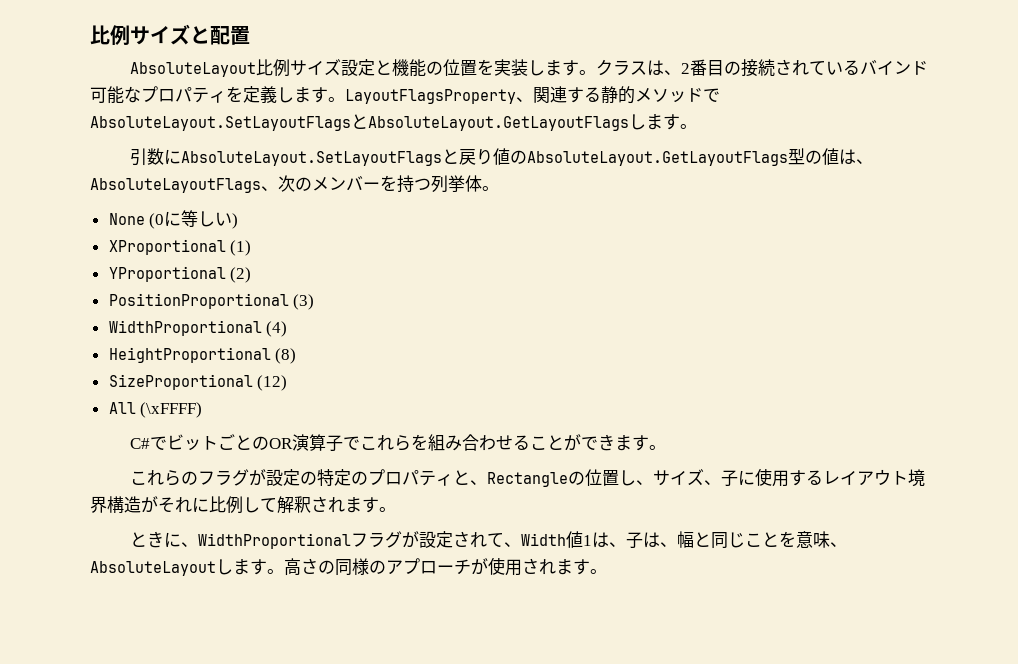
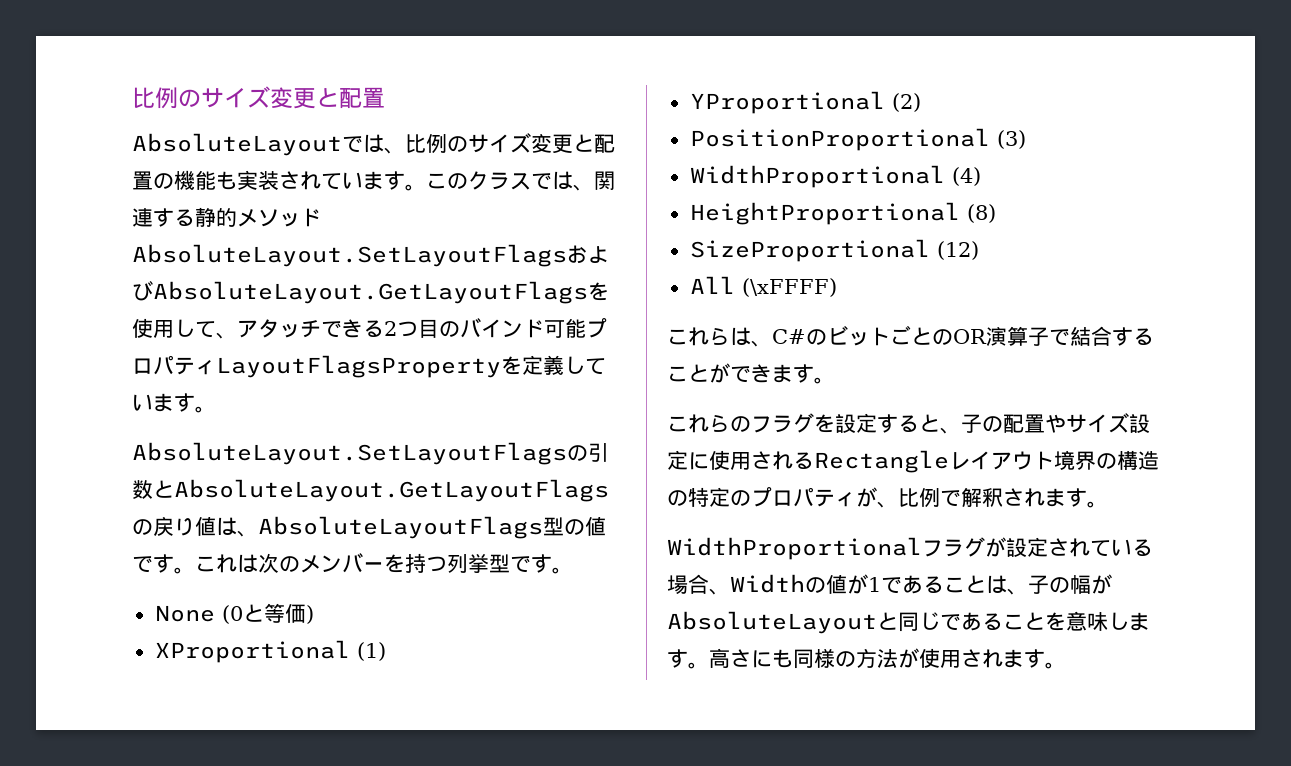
[90,24,190,45] 比例サイズ -> [132,86,316,109] 比例のサイズ変更
[255,59,928,77] [90,86,516,104] 比例サイズ設定と機能の位置を実装します。クラスは、2番目の接続されているバインド可能なプロパティを定義します。LayoutFlagsProperty -> [342,133,615,154] [132,170,573,191] では、比例のサイズ変更と配置の機能も実装されています。このクラスでは
[703,88,720,102] [90,114,697,131] [129,148,873,166] [90,178,278,193] でAbsoluteLayout.SetLayoutFlagsとAbsoluteLayout.GetLayoutFlagsします。 // 引数にAbsoluteLayout.SetLayoutFlagsと戻り値のAbsoluteLayout.GetLayoutFlags型の値は、AbsoluteLayoutFlags、 -> [132,244,609,267] [132,281,609,304] [132,318,607,339] [132,355,606,378] [132,393,216,413] [132,442,609,465] [132,479,609,502] [132,516,606,539] [132,554,258,574] AbsoluteLayout.SetLayoutFlagsおよびAbsoluteLayout.GetLayoutFlagsを使用して、アタッチできる2つ目のバインド可能プロパティLayoutFlagsPropertyを定義しています。 // AbsoluteLayout.SetLayoutFlagsの引数とAbsoluteLayout.GetLayoutFlagsの戻り値は、AbsoluteLayoutFlags型の値です。これは
[465,175,482,192] 体 -> [489,554,552,573] 型です
[164,210,233,227] に等しい -> [242,603,306,623] と等価
[129,436,167,450] C#で -> [667,327,827,347] これらは、C#の
[359,434,513,451] これらを組み合わせ -> [1070,326,1133,346] 結合す
[248,469,300,486] が設定 -> [814,413,1150,434] [667,450,1159,473] を設定すると、子の配置やサイズ設定に使用されるRectangleレイアウト境界の構造
[452,468,925,487] [90,496,277,514] と、Rectangleの位置し、サイズ、子に使用するレイアウト境界構造がそれに比例して -> [856,487,961,508] が、比例で
[129,531,198,548] ときに、 -> (1108, 504) none
[503,531,745,549] 、Width値1は、子は、幅と同じ -> [1111,539,1153,556] [667,574,1112,595] [667,611,1003,634] いる場合、Widthの値が1であることは、子の幅がAbsoluteLayoutと同じである
[829,542,847,547] [90,561,216,576] 、AbsoluteLayout -> (1108, 621) none
[318,558,471,576] の同様のアプローチ -> [751,648,898,669] にも同様の方法

